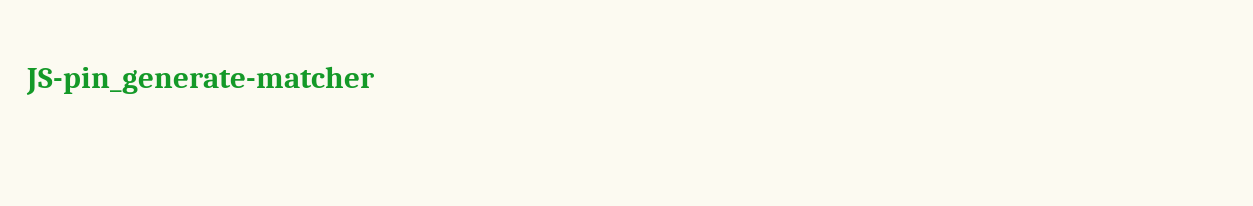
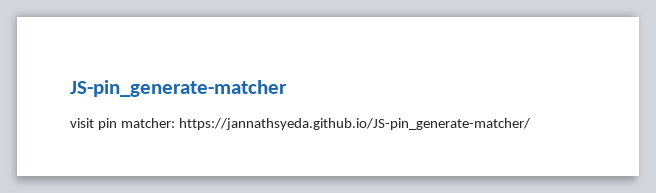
(375, 80) none -> [70,118,530,130] // visit pin matcher: https://jannathsyeda.github.io/JS-pin_generate-matcher/

